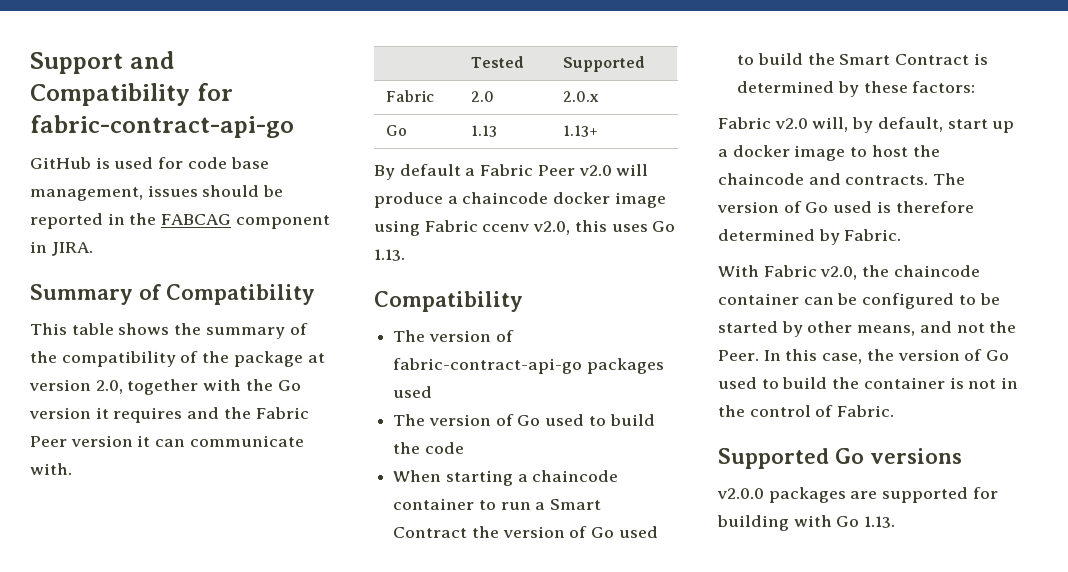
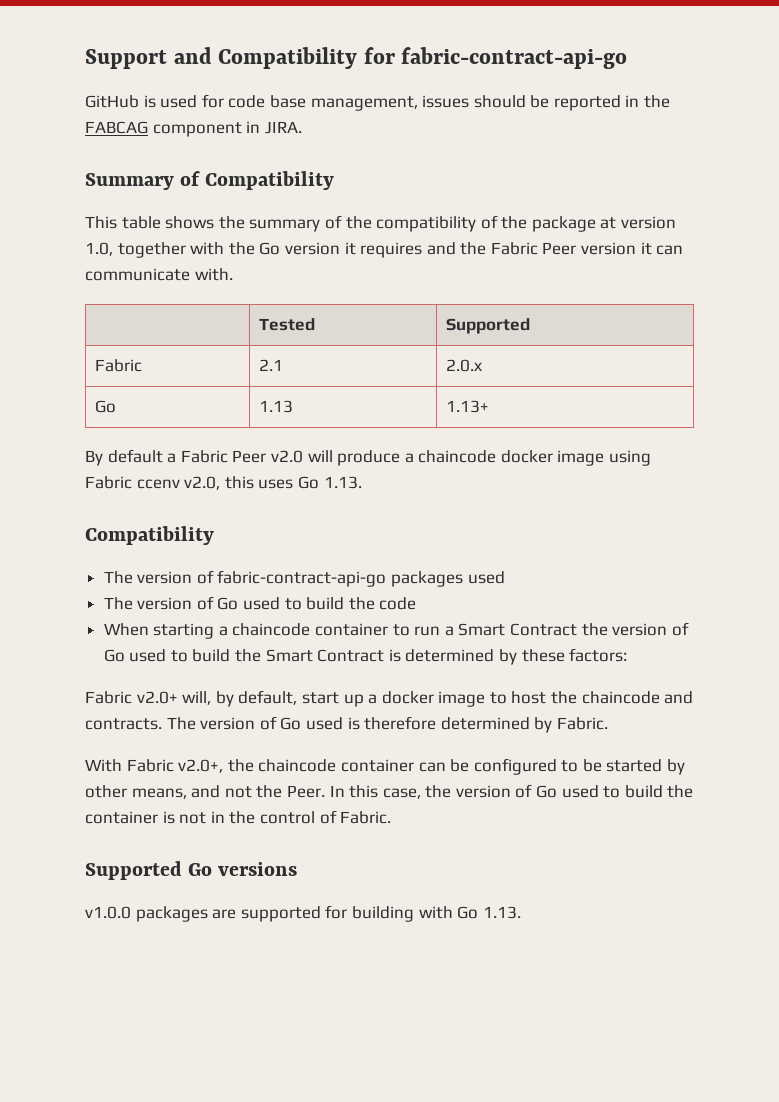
[95,380,123,394] 2.0, -> [85,242,113,256] 1.0,
[470,91,494,102] 2.0 -> [258,359,283,371] 2.1
[774,118,808,129] v2.0 -> [136,691,178,704] v2.0+
[820,266,858,280] v2.0, -> [178,759,224,773] v2.0+,
[717,488,764,499] v2.0.0 -> [85,906,131,919] v1.0.0

